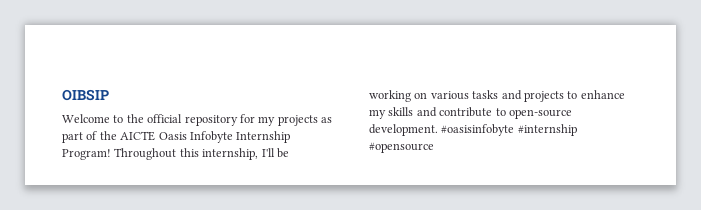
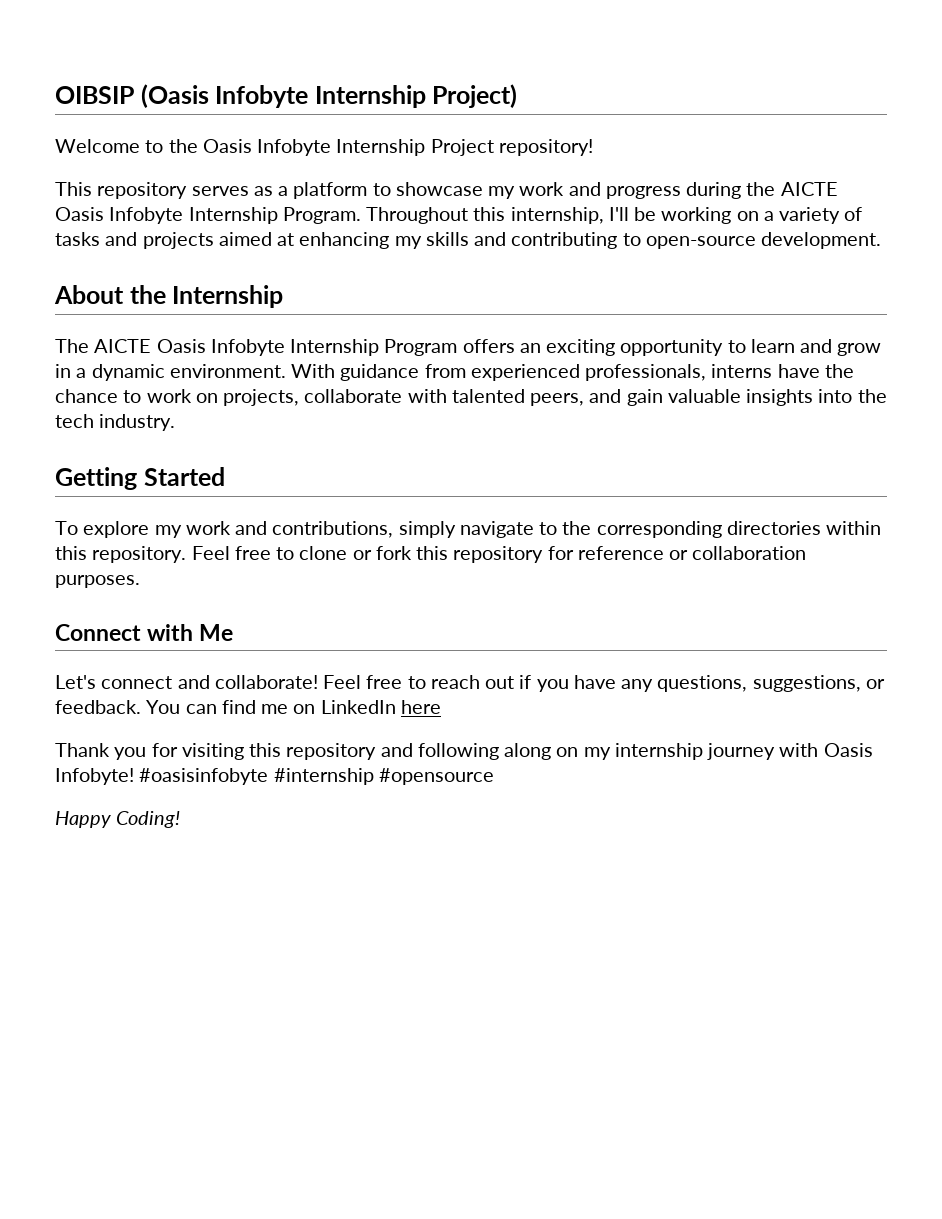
(109, 95) none -> [140,84,518,108] (Oasis Infobyte Internship Project)
[147,114,332,126] [62,131,98,143] official repository for my projects as part of -> [202,139,593,156] [55,182,742,199] Oasis Infobyte Internship Project repository! // This repository serves as a platform to showcase my work and progress during
[62,149,111,160] Program! -> [282,207,361,224] Program.
[430,90,625,102] various tasks and projects to enhance -> [763,207,863,224] [55,232,390,249] a variety of tasks and projects aimed at enhancing
[439,107,493,117] contribute -> [511,232,618,249] contributing
(438, 130) none -> [54,285,284,308] [55,339,882,356] [55,364,854,381] [55,389,887,406] [55,414,176,431] [55,467,225,490] [55,521,882,538] [55,546,807,563] [55,575,140,588] [55,624,234,641] [55,675,885,692] [55,700,441,714] [55,743,873,760] [55,768,134,785] // About the Internship // The AICTE Oasis Infobyte Internship Program offers an exciting opportunity to learn and grow in a dynamic environment. With guidance from experienced professionals, interns have the chance to work on projects, collaborate with talented peers, and gain valuable insights into the tech industry. // Getting Started // To explore my work and contributions, simply navigate to the corresponding directories within this repository. Feel free to clone or fork this repository for reference or collaboration purposes. // Connect with Me // Let's connect and collaborate! Feel free to reach out if you have any questions, suggestions, or feedback. You can find me on LinkedIn here // Thank you for visiting this repository and following along on my internship journey with Oasis Infobyte!
(434, 147) none -> [55,811,181,828] // Happy Coding!

